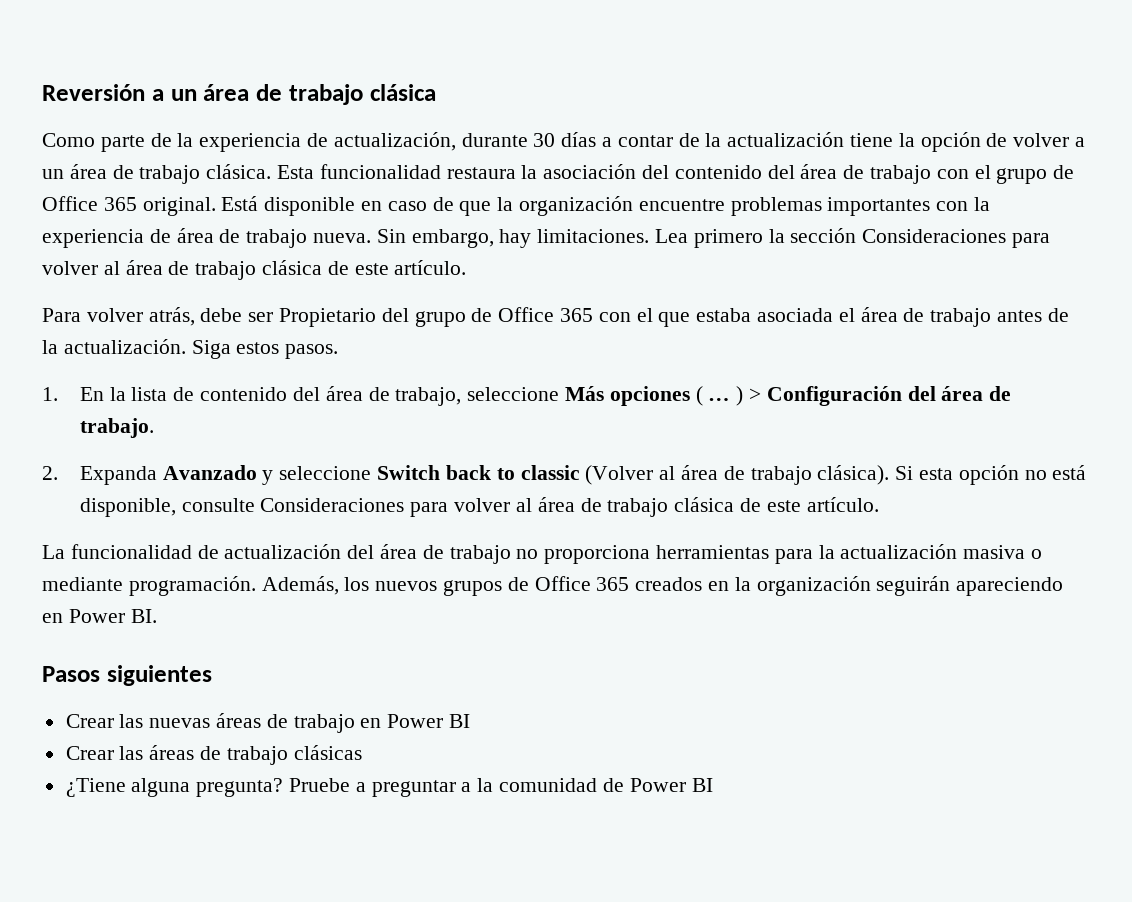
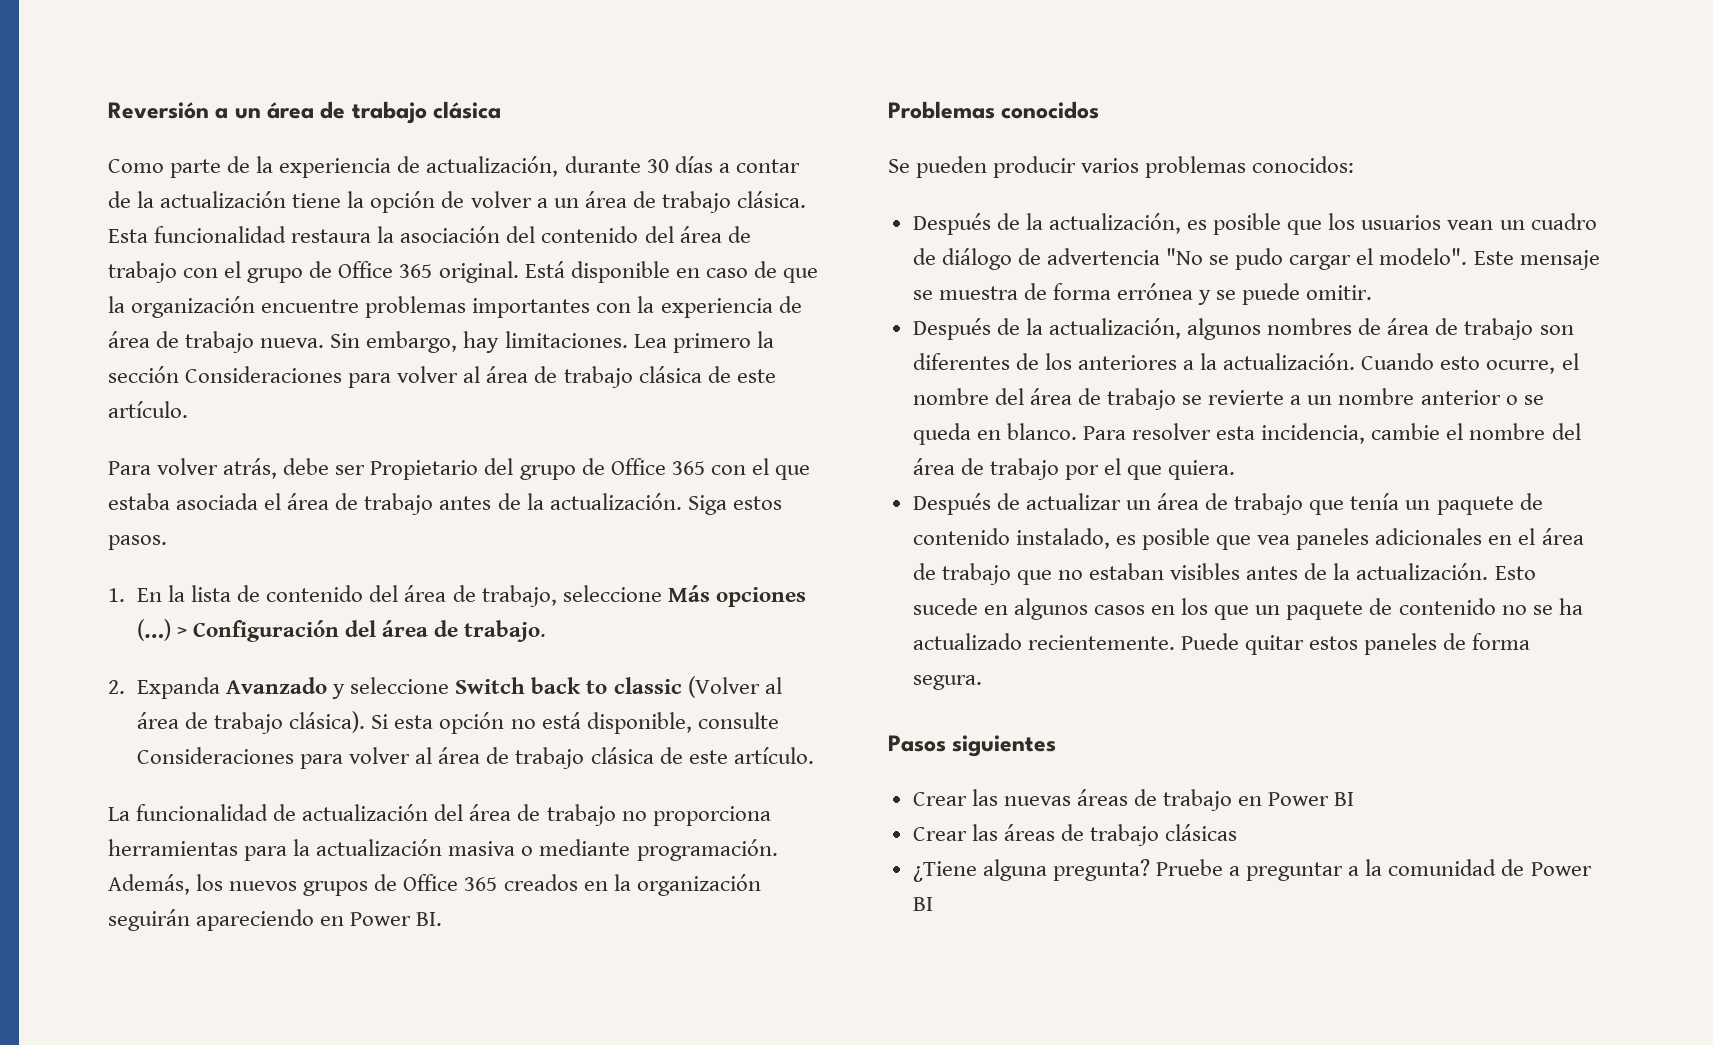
[695,386,744,406] ( … ) -> [137,619,172,641] (…)
(157, 616) none -> [888,101,1100,119] [888,156,1355,178] [912,213,1597,235] [912,248,1600,270] [912,283,1373,305] [912,318,1574,340] [912,353,1579,374] [912,388,1544,410] [912,423,1581,445] [912,458,1236,480] [912,493,1543,515] [912,528,1584,550] [912,563,1536,585] [912,598,1583,620] [912,633,1531,655] [912,675,982,690] // Problemas conocidos // Se pueden producir varios problemas conocidos: // Después de la actualización, es posible que los usuarios vean un cuadro de diálogo de advertencia "No se pudo cargar el modelo". Este mensaje se muestra de forma errónea y se puede omitir. // Después de la actualización, algunos nombres de área de trabajo son diferentes de los anteriores a la actualización. Cuando esto ocurre, el nombre del área de trabajo se revierte a un nombre anterior o se queda en blanco. Para resolver esta incidencia, cambie el nombre del área de trabajo por el que quiera. // Después de actualizar un área de trabajo que tenía un paquete de contenido instalado, es posible que vea paneles adicionales en el área de trabajo que no estaban visibles antes de la actualización. Esto sucede en algunos casos en los que un paquete de contenido no se ha actualizado recientemente. Puede quitar estos paneles de forma segura.

